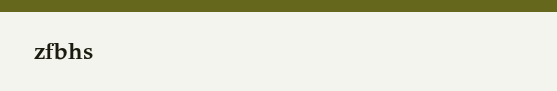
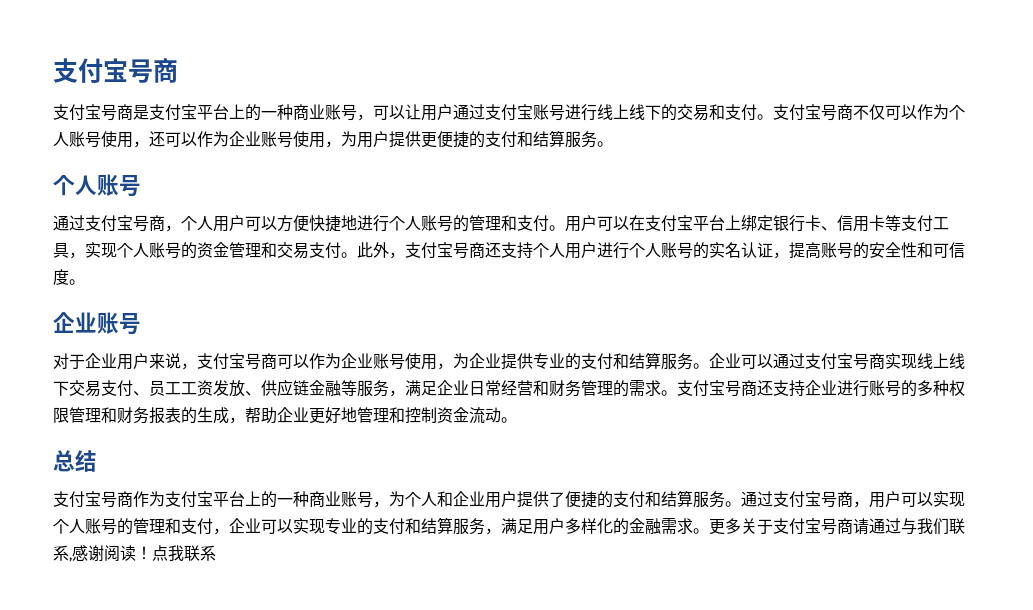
[34,43,93,60] zfbhs -> [53,58,178,83] [53,104,965,121] [53,130,613,148] [53,174,141,197] [53,215,949,232] [53,242,965,259] [53,269,85,285] [53,312,141,335] [53,352,965,370] [53,379,965,397] [53,407,517,424] [53,450,97,472] [53,490,965,508] [53,517,965,535] [53,545,216,562] 支付宝号商 // 支付宝号商是支付宝平台上的一种商业账号，可以让用户通过支付宝账号进行线上线下的交易和支付。支付宝号商不仅可以作为个人账号使用，还可以作为企业账号使用，为用户提供更便捷的支付和结算服务。 // 个人账号 // 通过支付宝号商，个人用户可以方便快捷地进行个人账号的管理和支付。用户可以在支付宝平台上绑定银行卡、信用卡等支付工具，实现个人账号的资金管理和交易支付。此外，支付宝号商还支持个人用户进行个人账号的实名认证，提高账号的安全性和可信度。 // 企业账号 // 对于企业用户来说，支付宝号商可以作为企业账号使用，为企业提供专业的支付和结算服务。企业可以通过支付宝号商实现线上线下交易支付、员工工资发放、供应链金融等服务，满足企业日常经营和财务管理的需求。支付宝号商还支持企业进行账号的多种权限管理和财务报表的生成，帮助企业更好地管理和控制资金流动。 // 总结 // 支付宝号商作为支付宝平台上的一种商业账号，为个人和企业用户提供了便捷的支付和结算服务。通过支付宝号商，用户可以实现个人账号的管理和支付，企业可以实现专业的支付和结算服务，满足用户多样化的金融需求。更多关于支付宝号商请通过与我们联系,感谢阅读！点我联系

